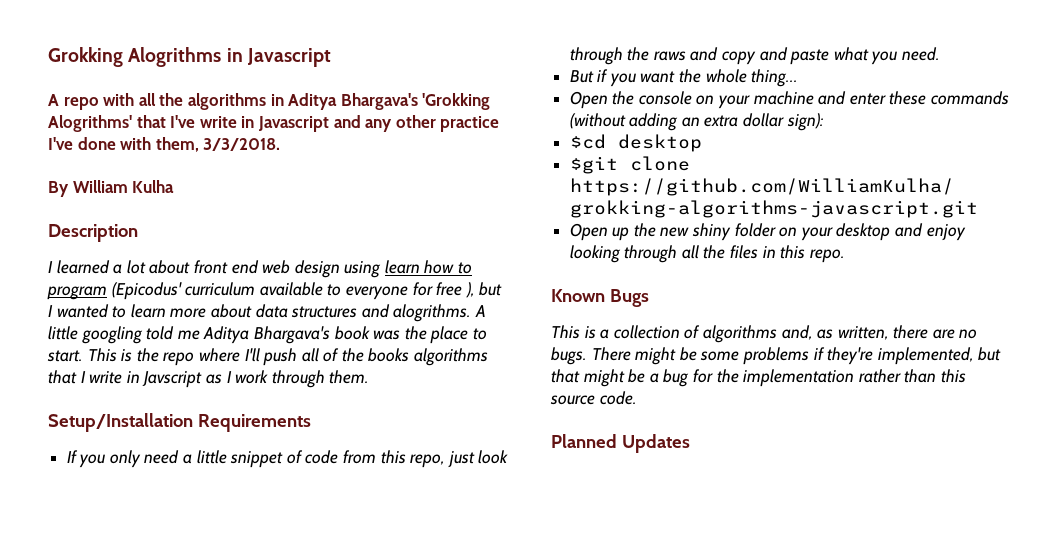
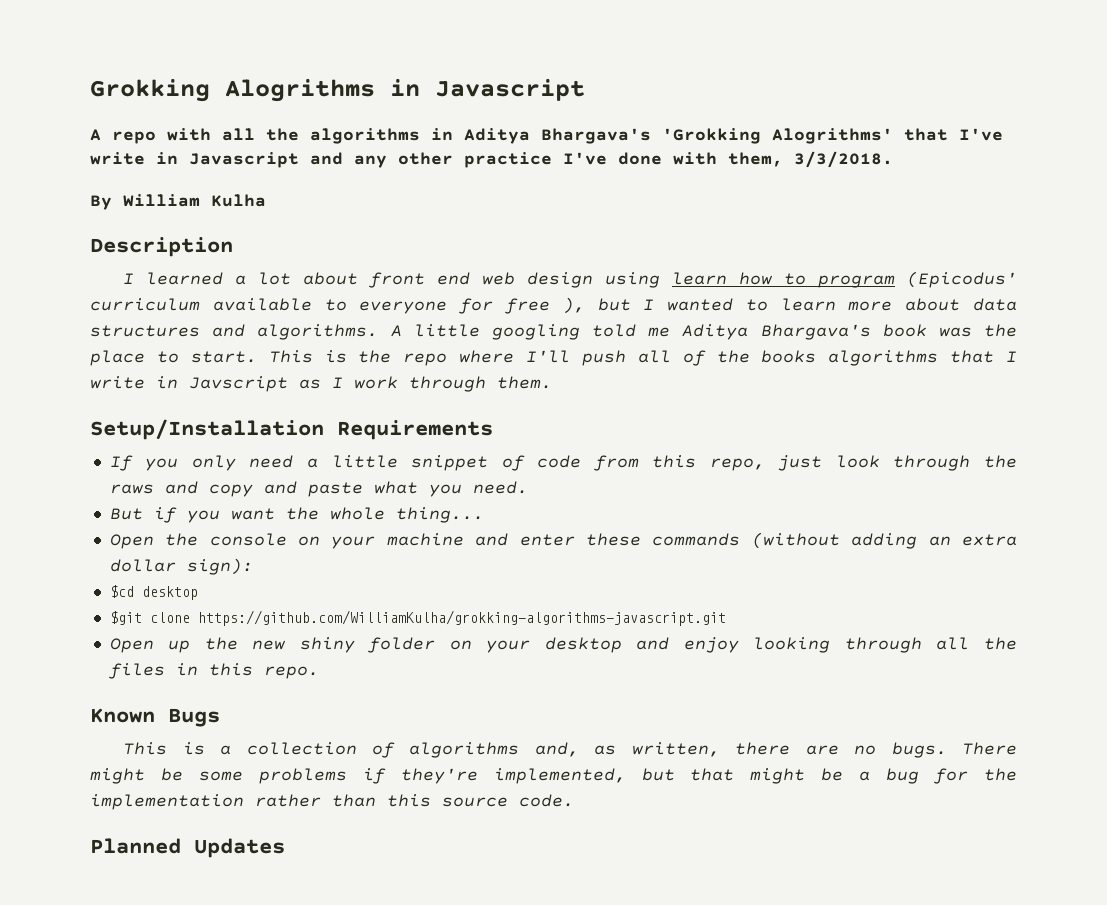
[393,304,472,322] alogrithms. -> [257,324,379,340] algorithms.

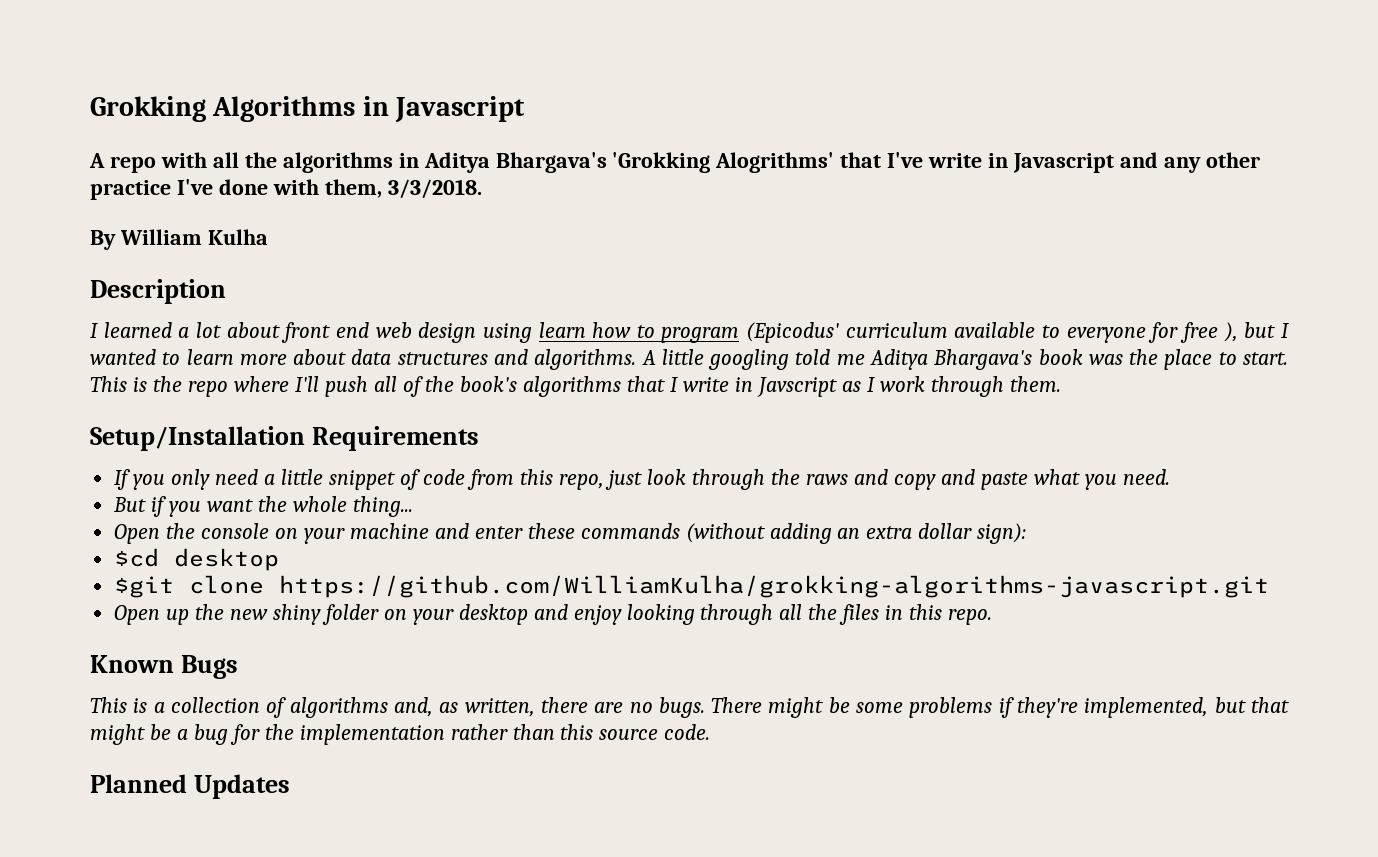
[225,79,375,102] Alogrithms -> [212,96,356,122] Algorithms
[761,350,817,363] books -> [460,376,518,392] book's

